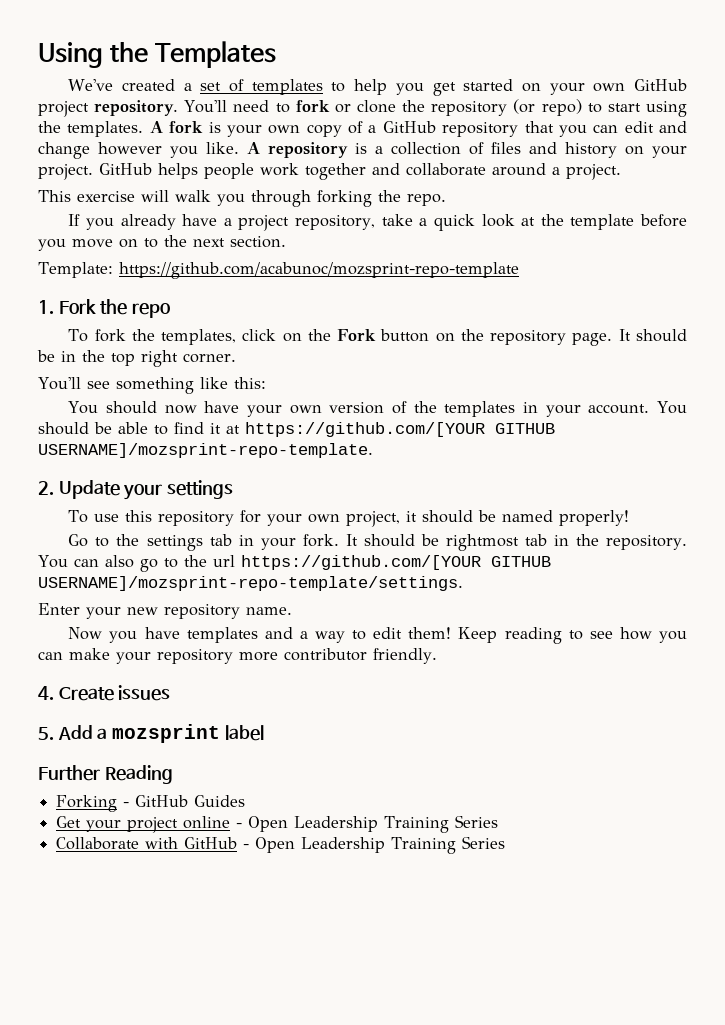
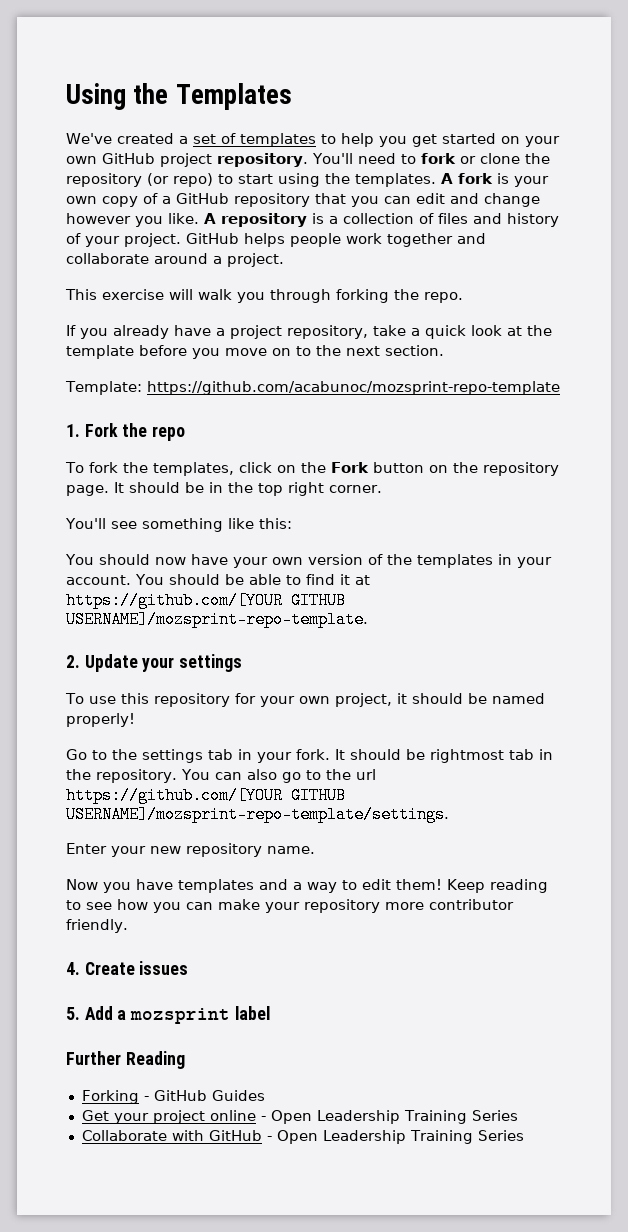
[625,146,644,155] on -> [66,233,81,244] of

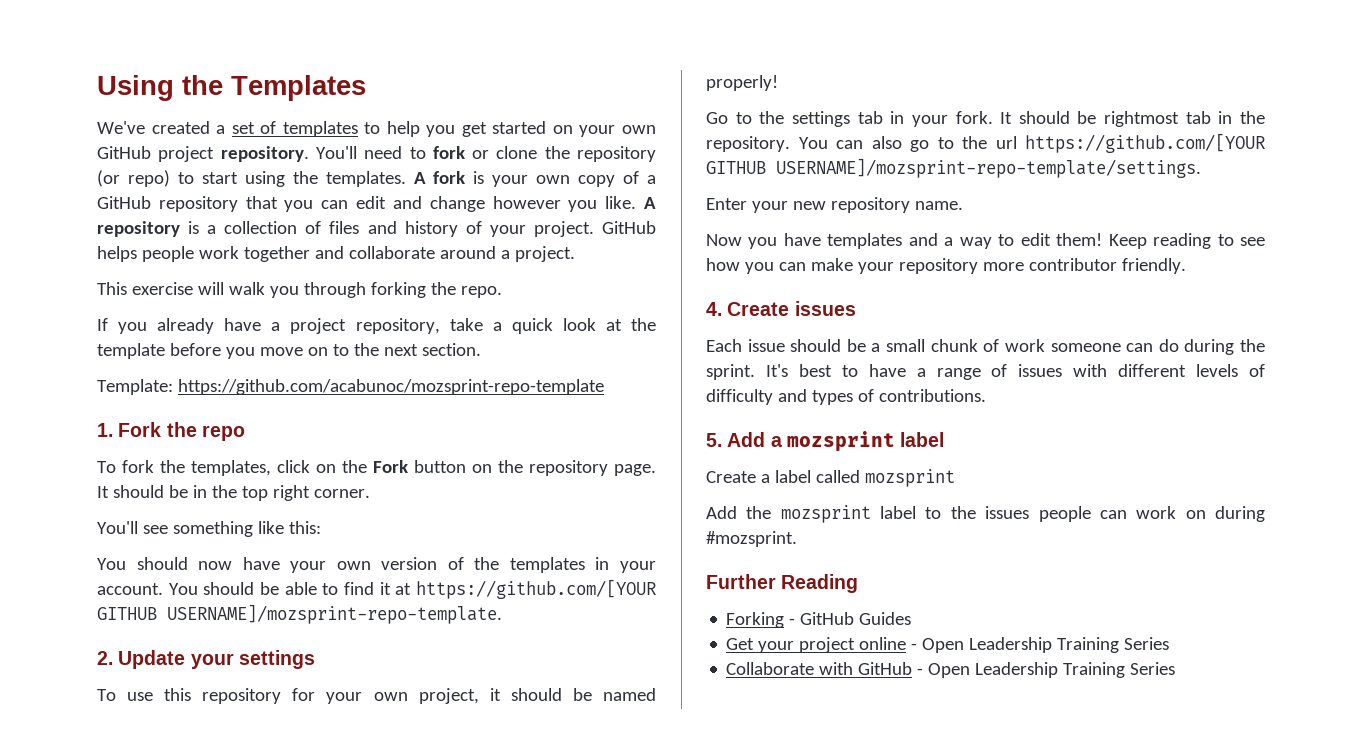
(189, 968) none -> [706,339,1265,355] [706,364,1265,380] [706,389,986,405] // Each issue should be a small chunk of work someone can do during the sprint. It's best to have a range of issues with different levels of difficulty and types of contributions.
(270, 1013) none -> [706,469,955,487] [706,505,1265,523] [706,531,797,547] // Create a label called mozsprint // Add the mozsprint label to the issues people can work on during #mozsprint.

